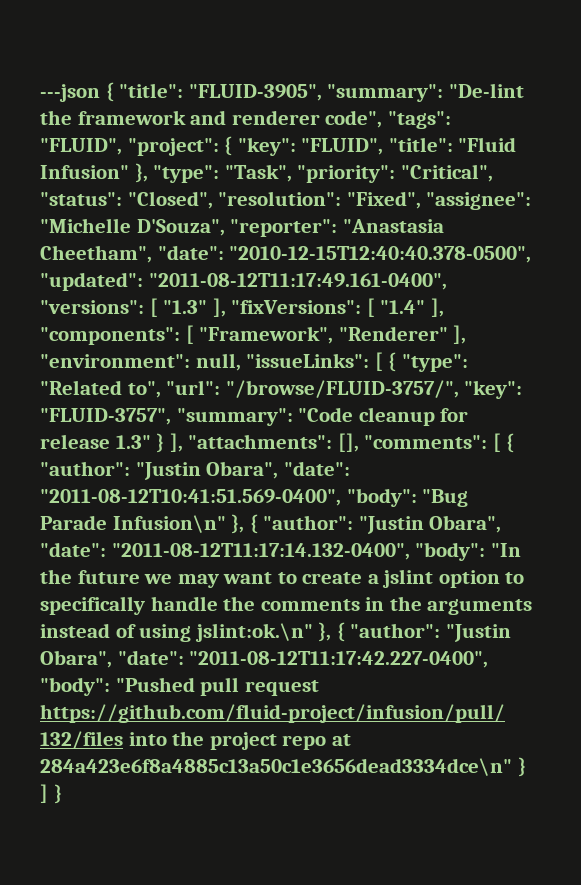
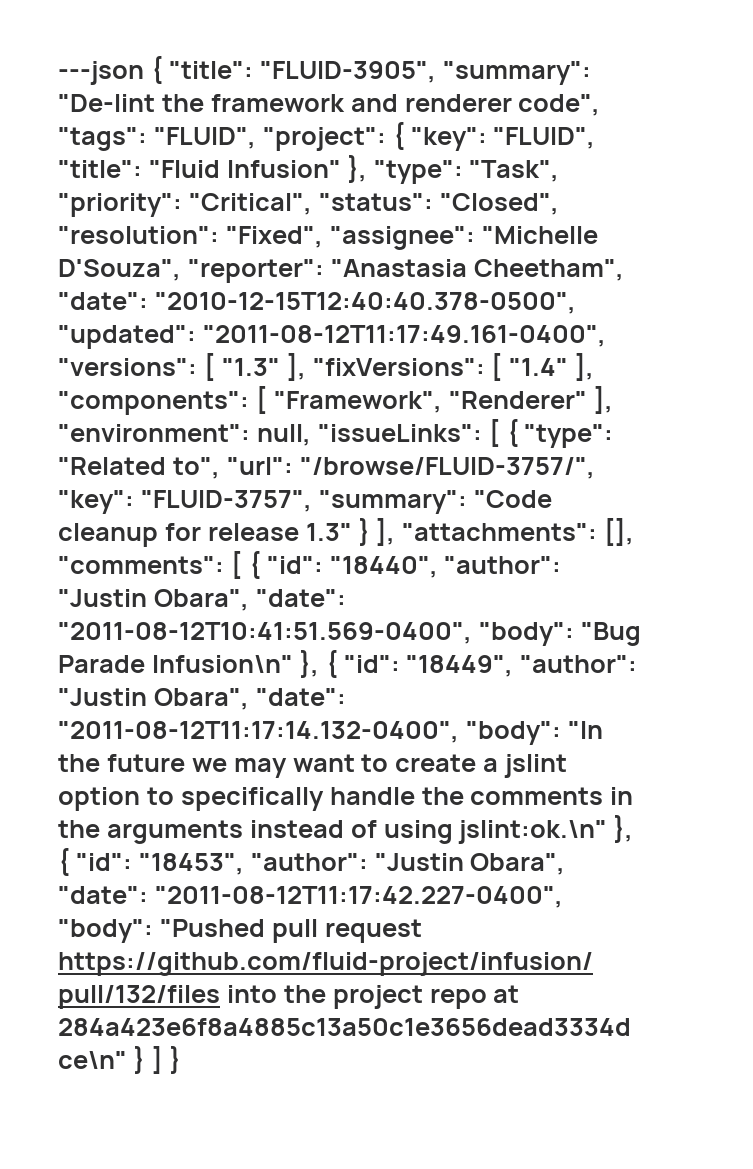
(515, 443) none -> [266,556,438,578] "id": "18440",
(258, 524) none -> [343,655,514,677] "id": "18449",
(345, 632) none -> [75,853,244,875] "id": "18453",

